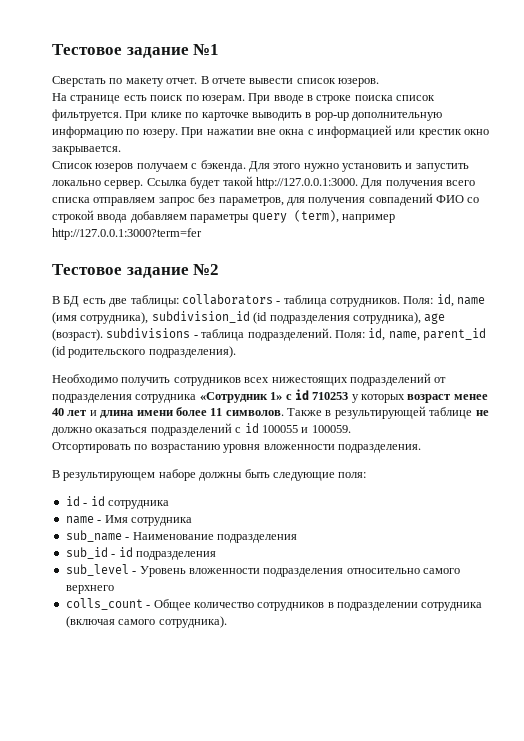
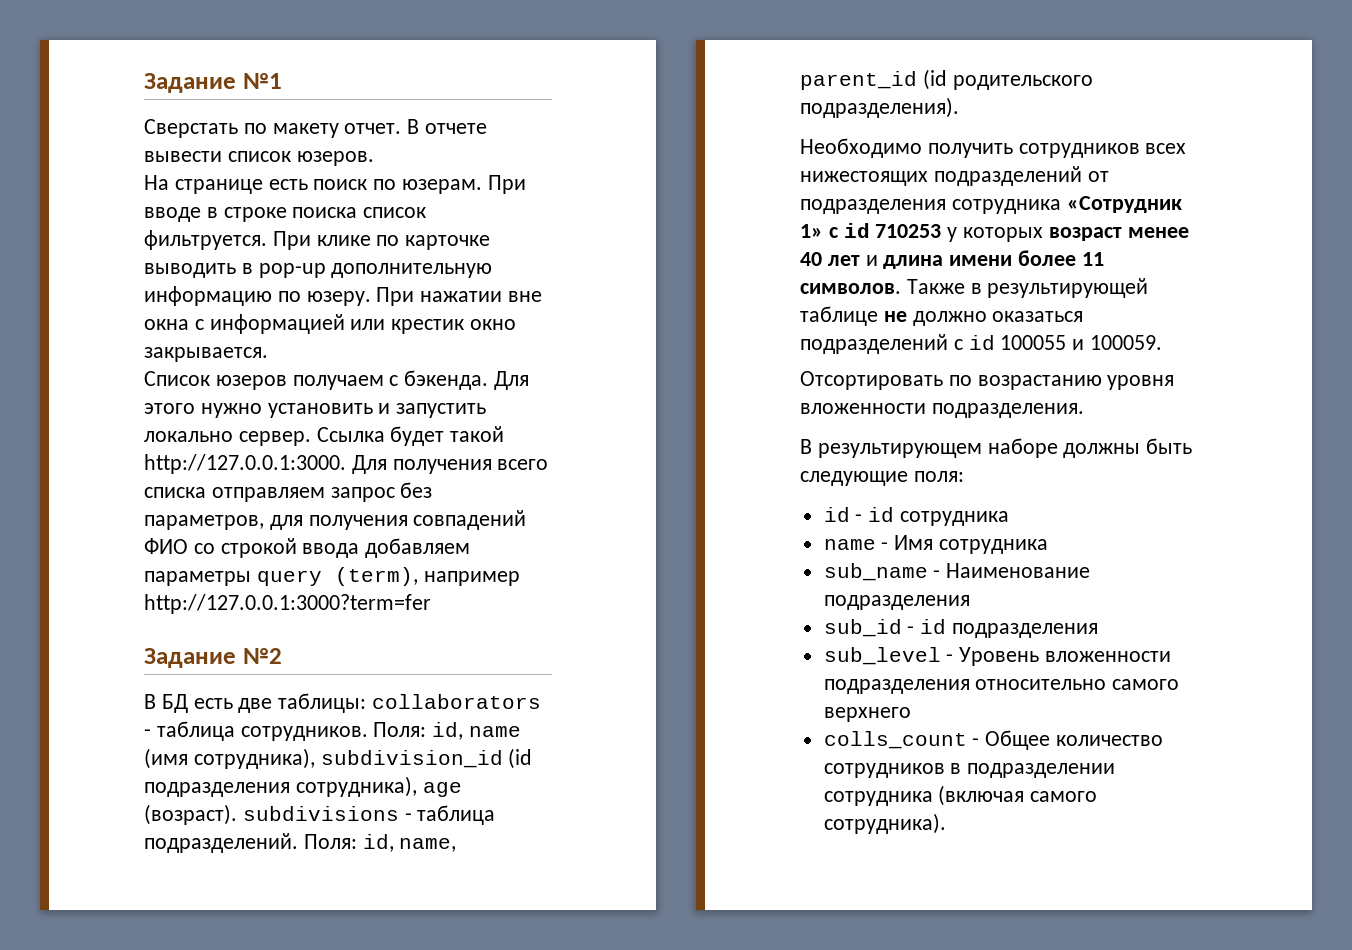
[52,44,189,58] Тестовое задание -> [144,73,236,93] Задание
[52,264,189,278] Тестовое задание -> [144,648,236,668] Задание

